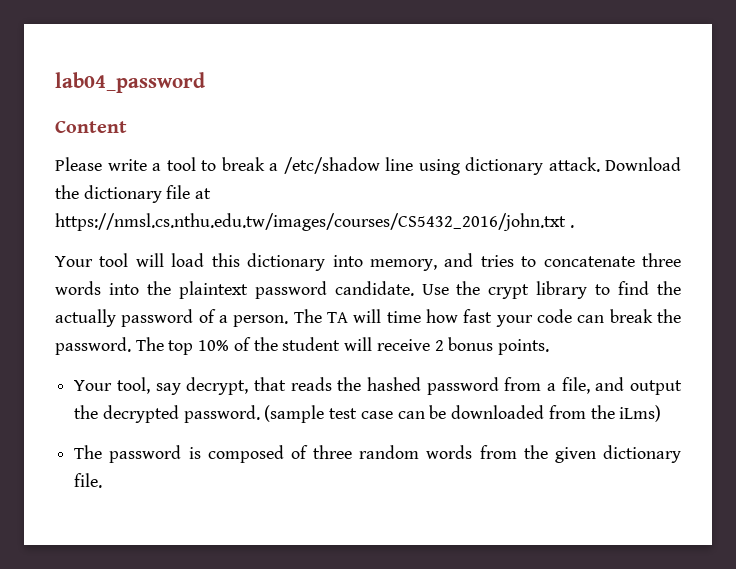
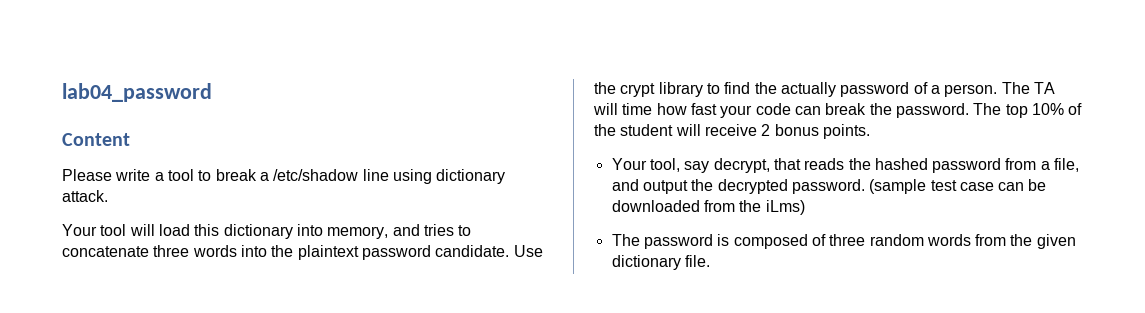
[605,157,681,171] [55,185,212,203] [55,213,574,231] Download the dictionary file at https://nmsl.cs.nthu.edu.tw/images/courses/CS5432_2016/john.txt . -> (108, 196) none

